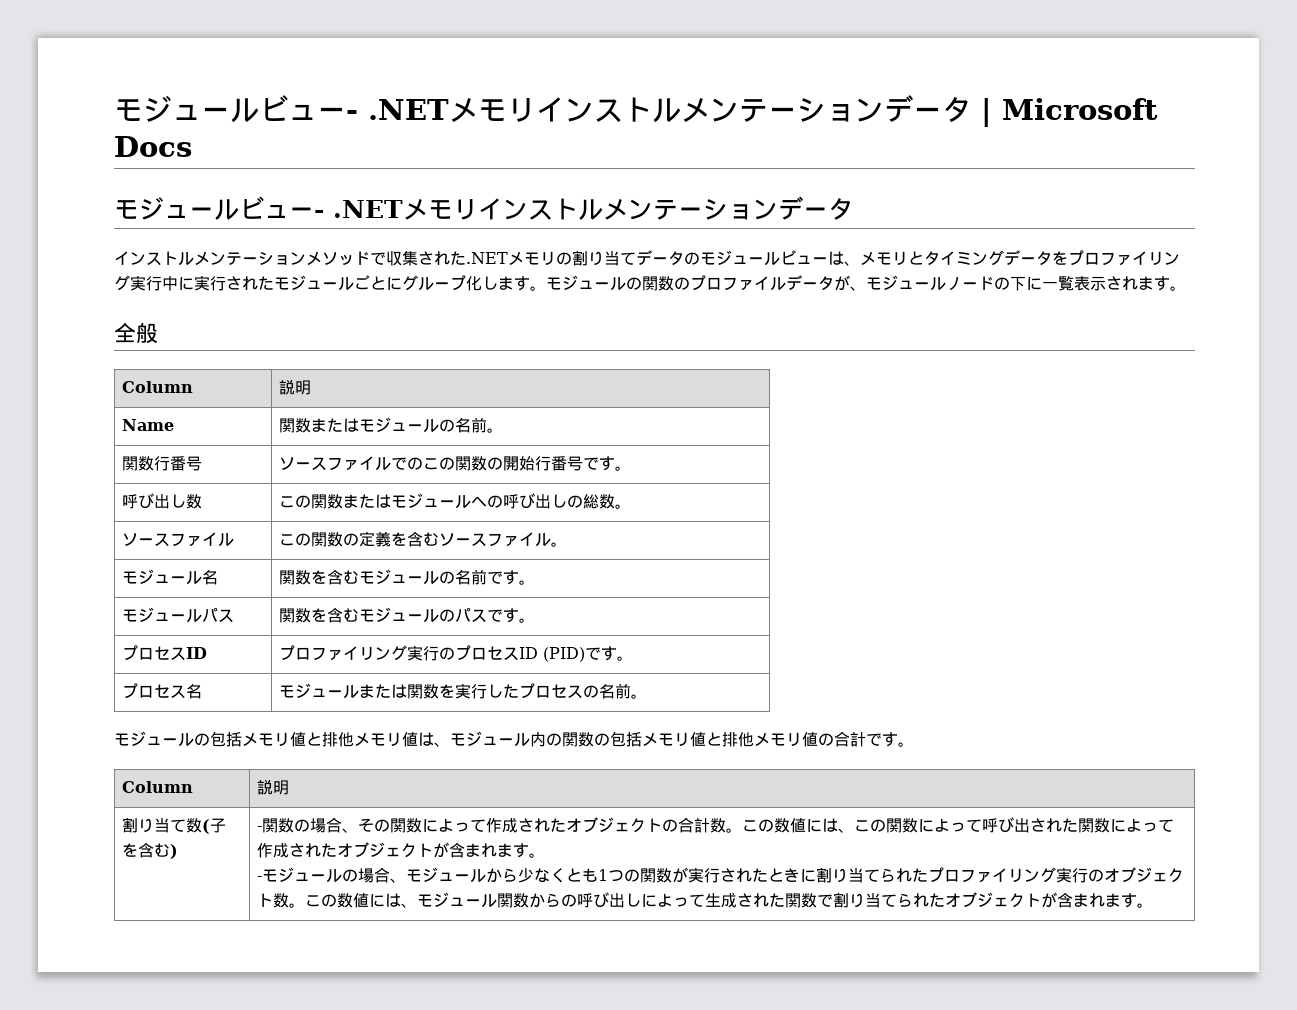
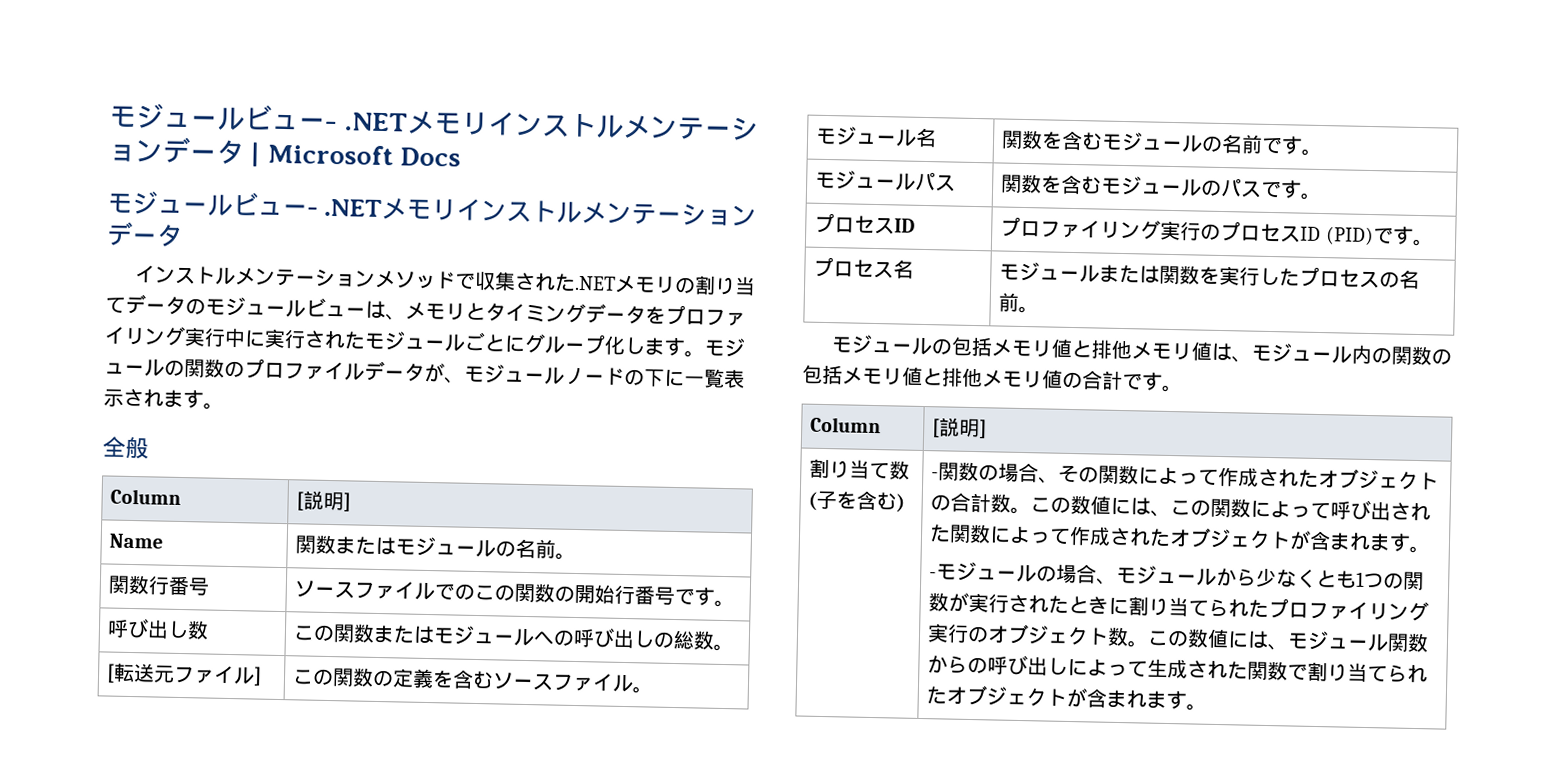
[279,380,312,395] 説明 -> [296,490,352,512] [説明]
[122,532,235,547] ソースファイル -> [106,662,263,686] [転送元ファイル]
[257,780,290,795] 説明 -> [932,417,988,439] [説明]

